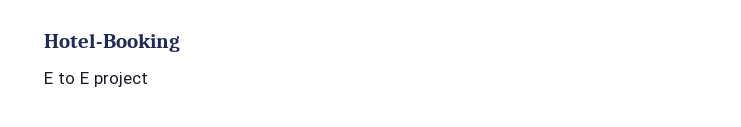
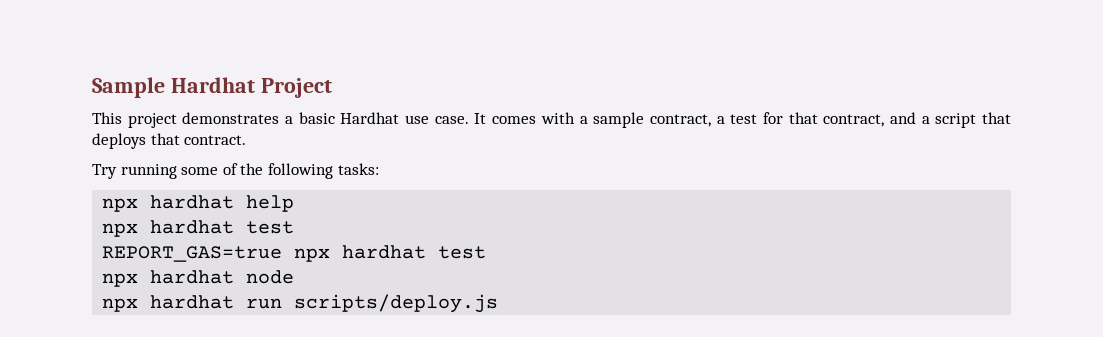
[44,33,180,52] [44,72,148,87] Hotel-Booking // E to E project -> [92,77,332,98] [92,112,1011,128] [92,133,247,149] [92,163,379,179] [102,195,295,212] [102,220,295,237] [102,245,487,262] [102,270,295,287] [102,294,499,313] Sample Hardhat Project // This project demonstrates a basic Hardhat use case. It comes with a sample contract, a test for that contract, and a script that deploys that contract. // Try running some of the following tasks: // npx hardhat help // npx hardhat test // REPORT_GAS=true npx hardhat test // npx hardhat node // npx hardhat run scripts/deploy.js

